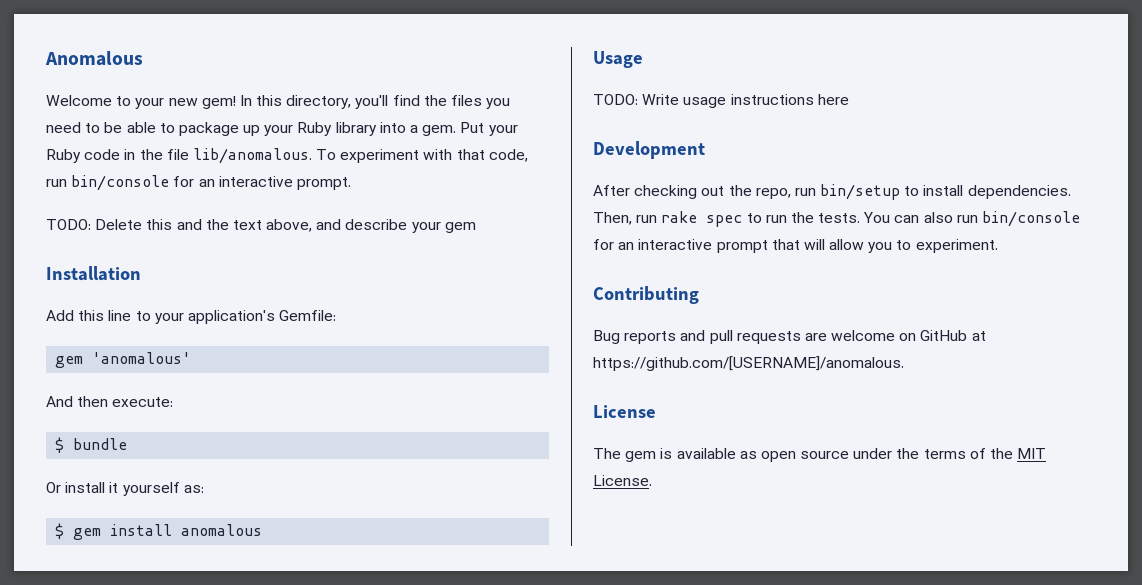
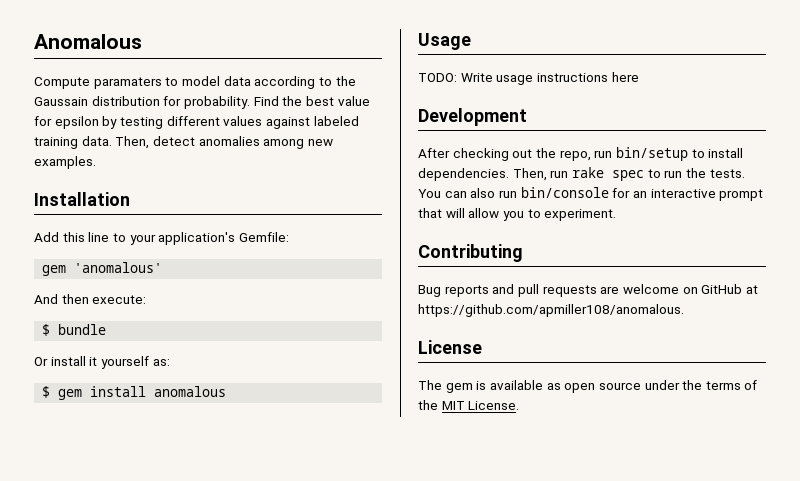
[46,95,511,109] [46,122,518,136] [46,148,528,164] [46,175,351,191] [46,219,476,233] Welcome to your new gem! In this directory, you'll find the files you need to be able to package up your Ruby library into a gem. Put your Ruby code in the file lib/anomalous. To experiment with that code, run bin/console for an interactive prompt. // TODO: Delete this and the text above, and describe your gem -> [34,76,356,89] [34,96,370,109] [34,116,359,129] [34,136,333,149] [34,156,96,169] Compute paramaters to model data according to the Gaussain distribution for probability. Find the best value for epsilon by testing different values against labeled training data. Then, detect anomalies among new examples.
[593,356,904,371] https://github.com/[USERNAME]/anomalous. -> [418,304,684,317] https://github.com/apmiller108/anomalous.

